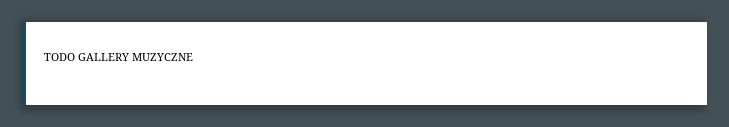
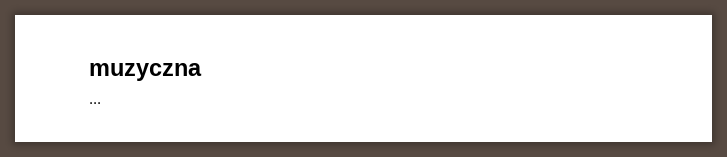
[44,53,193,61] TODO GALLERY MUZYCZNE -> [89,63,202,81] [89,102,101,104] muzyczna // ...

